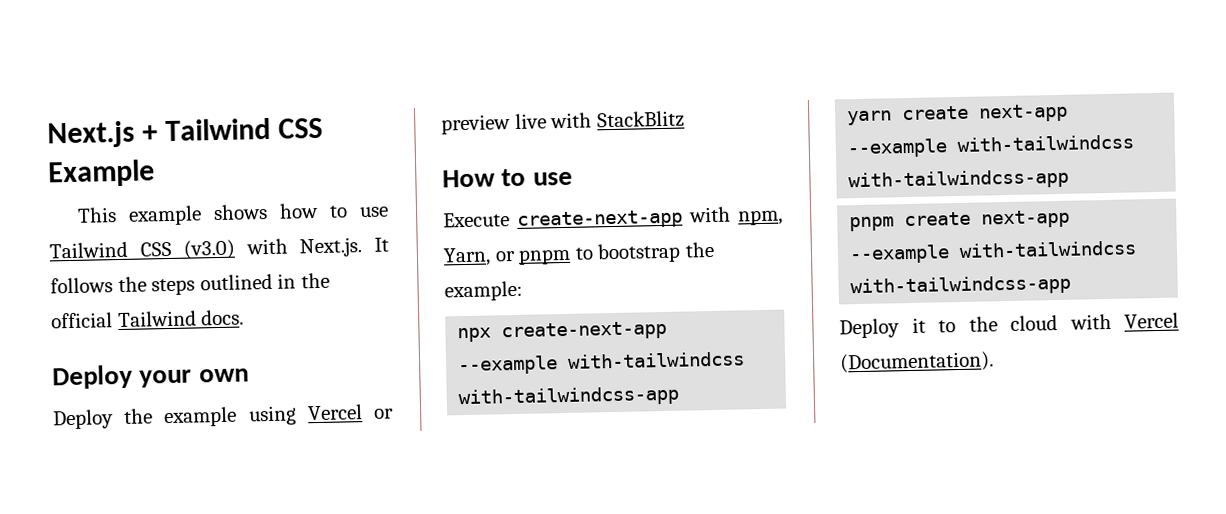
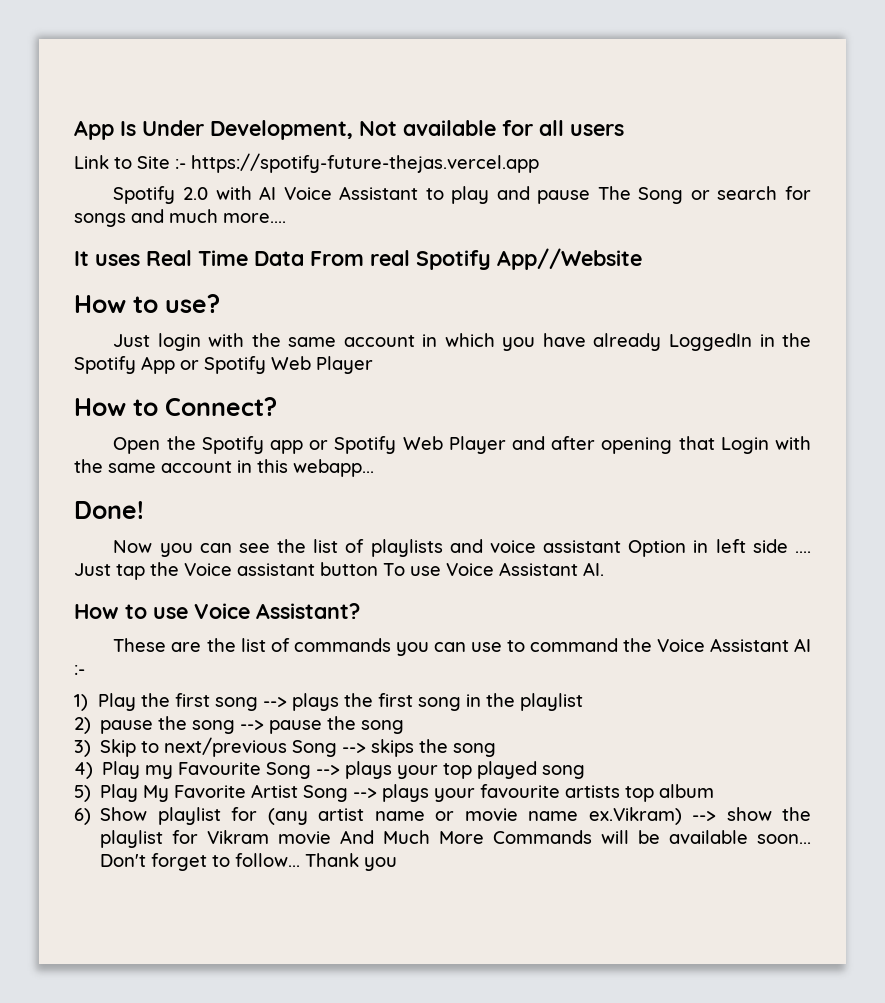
[47,117,324,149] [47,159,155,188] [76,202,389,226] [49,237,389,260] [50,272,330,296] [51,309,245,329] [52,364,249,390] [52,404,394,430] [441,110,685,135] [442,168,573,188] [443,206,783,230] [443,241,715,267] [444,280,523,302] [457,320,668,343] [457,351,746,376] [458,385,680,409] [847,103,1069,126] [847,134,1135,159] [848,168,1070,192] [849,209,1071,232] [849,240,1138,265] [850,274,1072,298] [839,312,1179,339] [840,351,994,374] Next.js + Tailwind CSS Example // This example shows how to use Tailwind CSS (v3.0) with Next.js. It follows the steps outlined in the official Tailwind docs. // Deploy your own // Deploy the example using Vercel or preview live with StackBlitz // How to use // Execute create-next-app with npm, Yarn, or pnpm to bootstrap the example: // npx create-next-app --example with-tailwindcss with-tailwindcss-app // yarn create next-app --example with-tailwindcss with-tailwindcss-app // pnpm create next-app --example with-tailwindcss with-tailwindcss-app // Deploy it to the cloud with Vercel (Documentation). -> [74,120,624,140] [74,153,539,173] [113,186,812,204] [74,209,286,227] [74,248,642,270] [74,294,220,313] [113,333,811,351] [74,356,373,374] [74,397,277,416] [113,436,811,454] [74,459,374,477] [74,501,144,519] [113,539,811,557] [74,562,604,580] [74,603,360,619] [113,638,811,656] [74,665,85,675] [74,693,583,711] [74,716,405,734] [74,737,497,757] [74,761,586,779] [74,784,715,802] [74,807,811,825] [100,830,812,848] [100,853,398,871] App Is Under Development, Not available for all users // Link to Site :- https://spotify-future-thejas.vercel.app // Spotify 2.0 with AI Voice Assistant to play and pause The Song or search for songs and much more.... // It uses Real Time Data From real Spotify App//Website // How to use? // Just login with the same account in which you have already LoggedIn in the Spotify App or Spotify Web Player // How to Connect? // Open the Spotify app or Spotify Web Player and after opening that Login with the same account in this webapp... // Done! // Now you can see the list of playlists and voice assistant Option in left side .... Just tap the Voice assistant button To use Voice Assistant AI. // How to use Voice Assistant? // These are the list of commands you can use to command the Voice Assistant AI :- // 1) Play the first song --> plays the first song in the playlist // 2) pause the song --> pause the song // 3) Skip to next/previous Song --> skips the song // 4) Play my Favourite Song --> plays your top played song // 5) Play My Favorite Artist Song --> plays your favourite artists top album // 6) Show playlist for (any artist name or movie name ex.Vikram) --> show the playlist for Vikram movie And Much More Commands will be available soon... Don't forget to follow... Thank you

